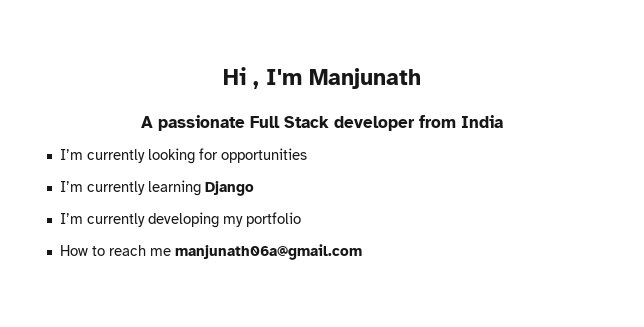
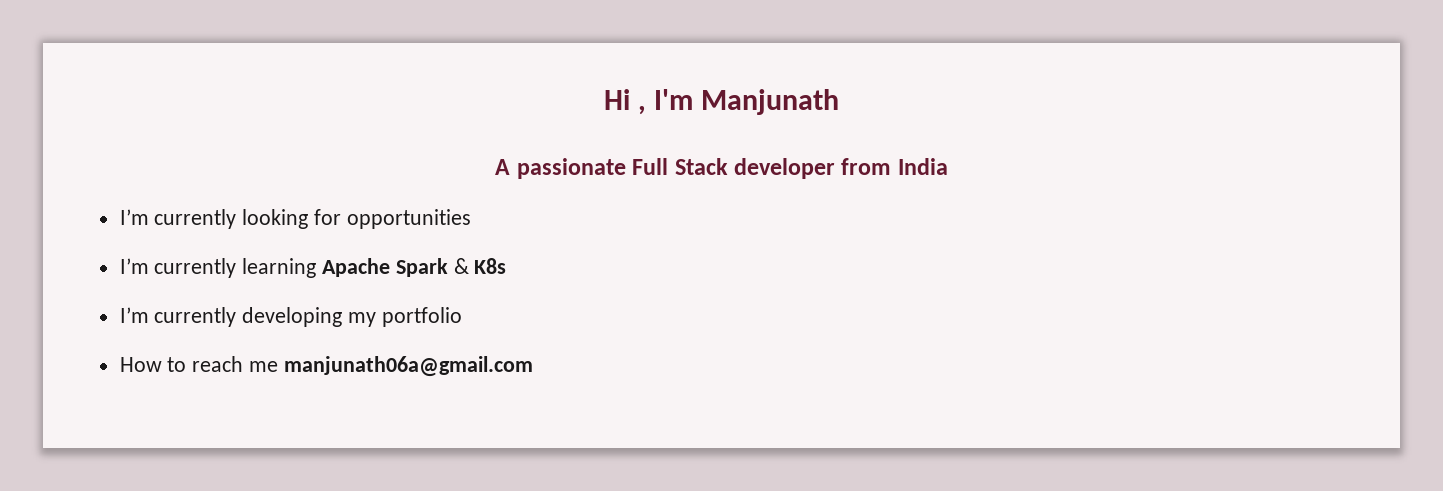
[204,181,254,196] Django -> [322,258,507,277] Apache Spark & K8s

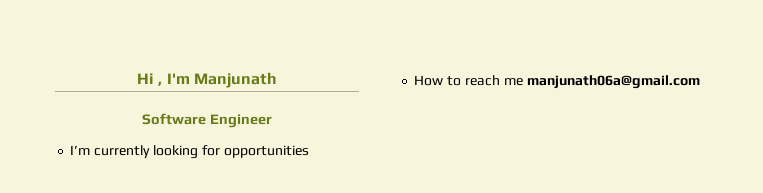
[495,158,948,179] A passionate Full Stack developer from India -> [142,113,272,128] Software Engineer
[119,258,507,278] [119,307,462,327] // I’m currently learning Apache Spark & K8s // I’m currently developing my portfolio -> (309, 151) none

